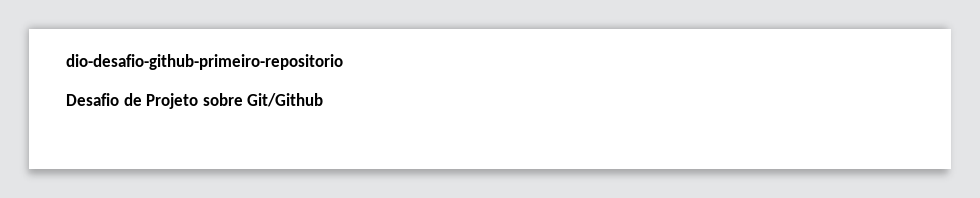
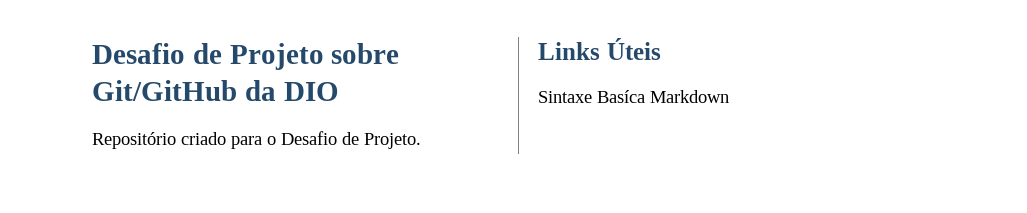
[66,54,343,70] dio-desafio-github-primeiro-repositorio // -> (92, 53) none
[247,93,324,107] Git/Github -> [92,80,339,101] [92,131,421,149] [538,38,661,60] [538,90,729,103] Git/GitHub da DIO // Repositório criado para o Desafio de Projeto. // Links Úteis // Sintaxe Basíca Markdown

